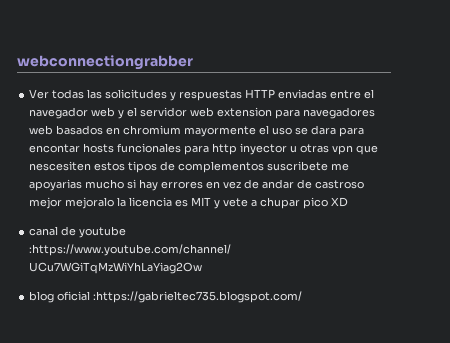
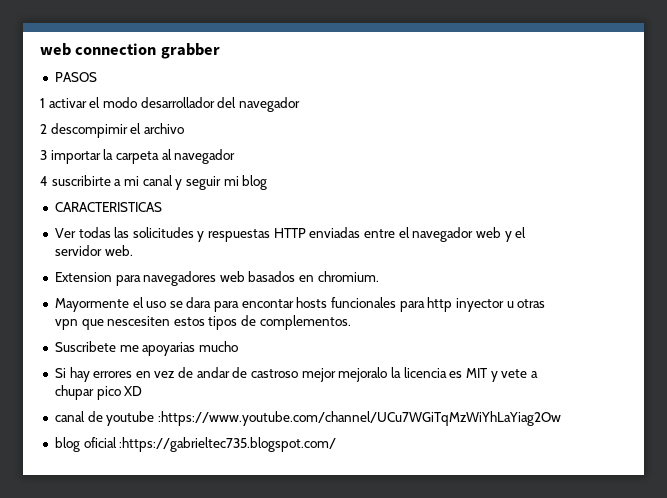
[17,55,193,70] webconnectiongrabber -> [40,43,220,59] [54,72,97,82] [40,97,300,112] [40,123,184,138] [40,149,236,164] [40,175,268,190] [54,202,162,212] web connection grabber // PASOS // 1 activar el modo desarrollador del navegador // 2 descompimir el archivo // 3 importar la carpeta al navegador // 4 suscribirte a mi canal y seguir mi blog // CARACTERISTICAS
[190,107,273,117] web extension -> [104,245,133,256] [54,272,112,282] web. // Extension
[123,125,257,137] chromium mayormente -> [317,271,379,282] [54,298,129,312] chromium. // Mayormente
[178,161,329,173] complementos suscribete -> [259,315,351,330] [54,341,116,352] complementos. // Suscribete
[127,179,137,189] si -> [54,368,66,378] // Si

